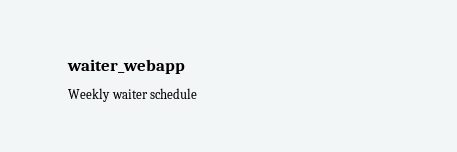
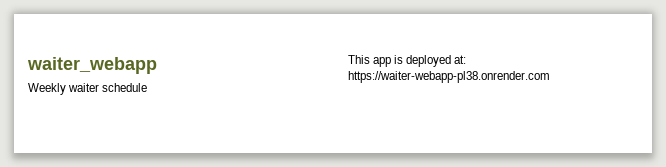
(198, 93) none -> [348,55,467,67] [348,71,550,83] // This app is deployed at: https://waiter-webapp-pl38.onrender.com

